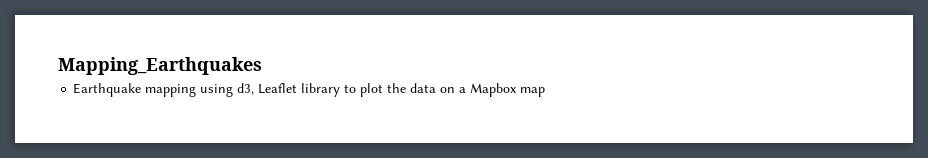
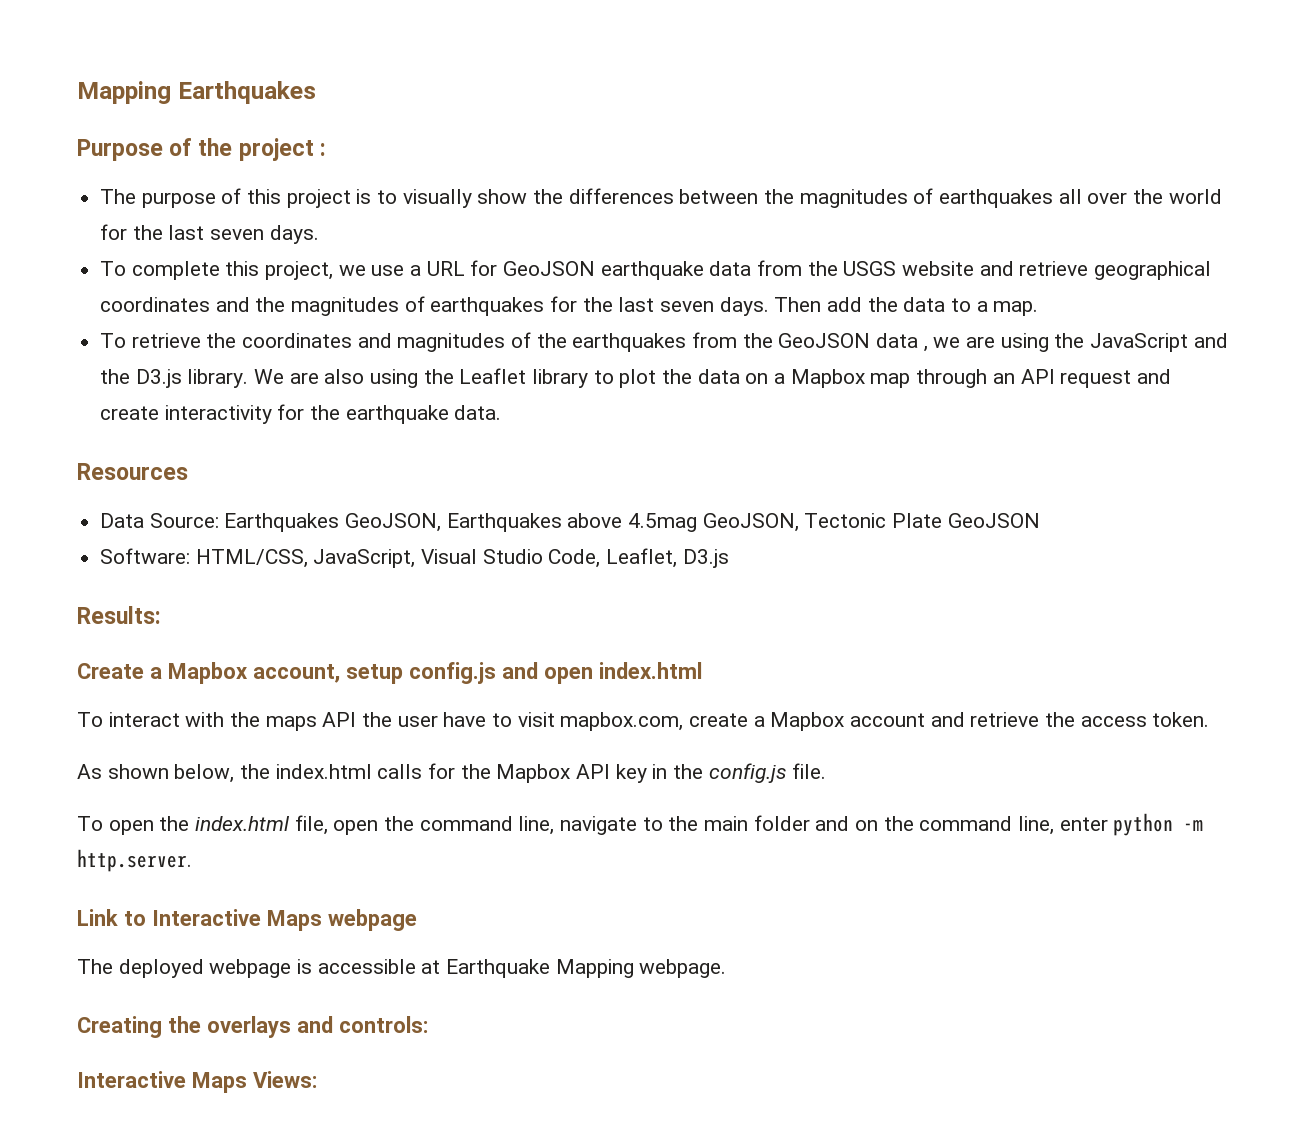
[58,57,262,75] [73,83,255,97] Mapping_Earthquakes // Earthquake mapping using d3, -> [77,81,316,104] [77,138,326,161] [100,188,1222,208] [100,224,319,244] [100,260,1212,280] [100,296,1039,316] [100,332,1228,352] [100,369,454,388] Mapping Earthquakes // Purpose of the project : // The purpose of this project is to visually show the differences between the magnitudes of earthquakes all over the world for the last seven days. // To complete this project, we use a URL for GeoJSON earthquake data from the USGS website and retrieve geographical coordinates and the magnitudes of earthquakes for the last seven days. Then add the data to a map. // To retrieve the coordinates and magnitudes of the earthquakes from the GeoJSON data , we are using the JavaScript and the D3.js library. We are also using the
(546, 92) none -> [916,369,1171,388] [100,404,502,424] [77,463,188,480] [100,513,1040,532] [100,548,729,568] [77,606,161,624] [77,662,702,684] [77,712,1210,731] [77,763,827,783] [77,813,1204,836] [77,849,192,872] [77,909,417,931] [77,959,727,978] [77,1016,428,1038] [77,1071,317,1093] through an API request and create interactivity for the earthquake data. // Resources // Data Source: Earthquakes GeoJSON, Earthquakes above 4.5mag GeoJSON, Tectonic Plate GeoJSON // Software: HTML/CSS, JavaScript, Visual Studio Code, Leaflet, D3.js // Results: // Create a Mapbox account, setup config.js and open index.html // To interact with the maps API the user have to visit mapbox.com, create a Mapbox account and retrieve the access token. // As shown below, the index.html calls for the Mapbox API key in the config.js file. // To open the index.html file, open the command line, navigate to the main folder and on the command line, enter python -m http.server. // Link to Interactive Maps webpage // The deployed webpage is accessible at Earthquake Mapping webpage. // Creating the overlays and controls: // Interactive Maps Views:

